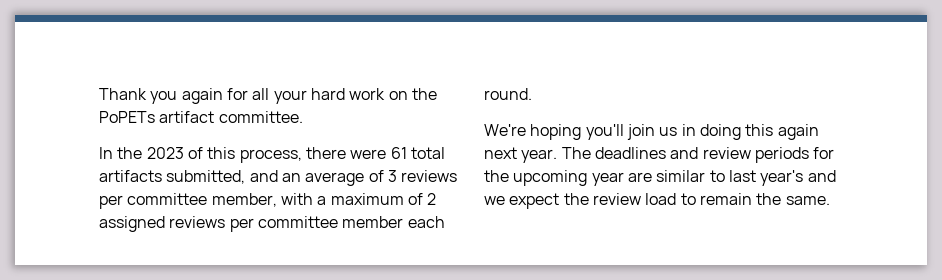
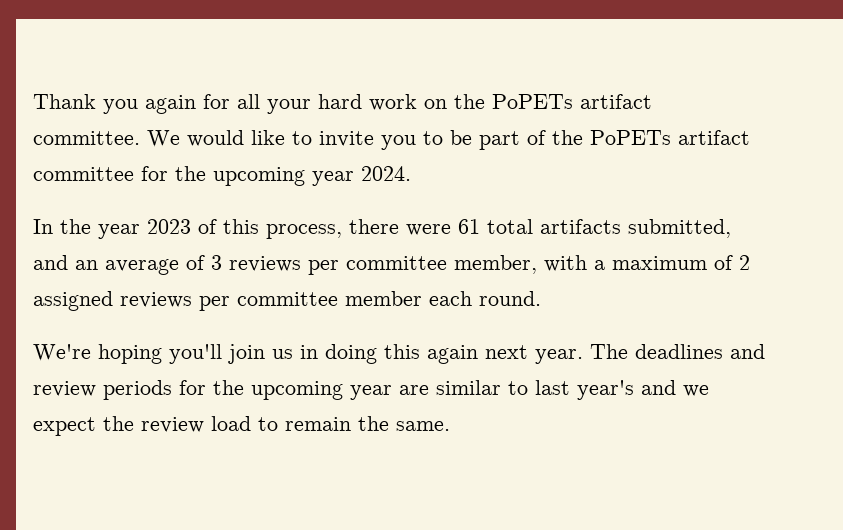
(303, 117) none -> [147,130,750,150] [33,166,411,186] We would like to invite you to be part of the PoPETs artifact committee for the upcoming year 2024.
(143, 153) none -> [98,224,140,239] year

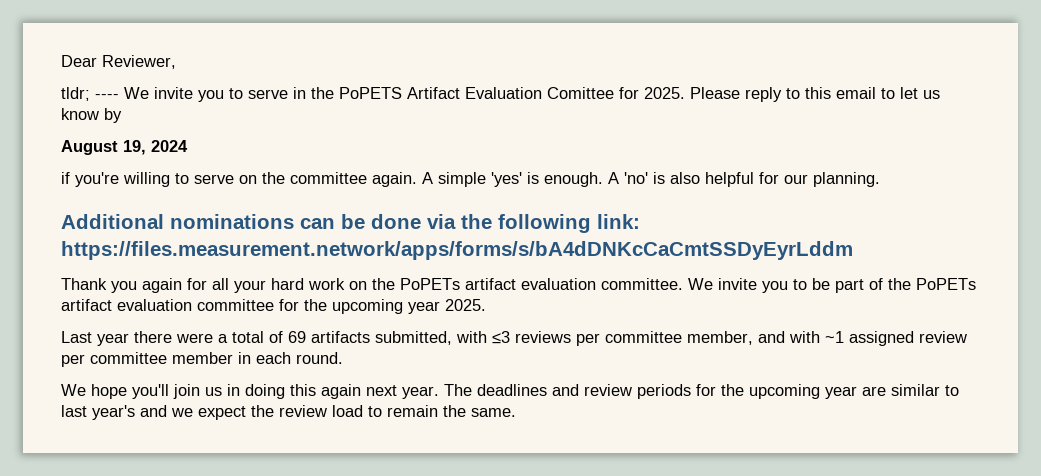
(33, 101) none -> [61,55,176,69] [61,87,940,102] [61,108,122,123] [61,140,188,155] [61,172,880,187] [61,214,640,233] [61,241,853,260] Dear Reviewer, // tldr; ---- We invite you to serve in the PoPETS Artifact Evaluation Comittee for 2025. Please reply to this email to let us know by // August 19, 2024 // if you're willing to serve on the committee again. A simple 'yes' is enough. A 'no' is also helpful for our planning. // Additional nominations can be done via the following link: https://files.measurement.network/apps/forms/s/bA4dDNKcCaCmtSSDyEyrLddm //
(652, 101) none -> [521,278,596,290] evaluation
[187,130,312,147] would like to -> (713, 284) none
(750, 137) none -> [117,299,192,311] evaluation
[361,166,411,181] [33,219,731,239] [33,255,750,275] [33,291,192,311] 2024. // In the year 2023 of this process, there were 61 total artifacts submitted, and an average of 3 reviews per committee member, with a maximum of 2 assigned reviews -> [445,299,486,311] [61,331,967,346] 2025. // Last year there were a total of 69 artifacts submitted, with ≤3 reviews per committee member, and with ~1 assigned review
(422, 298) none -> [238,352,251,364] in
[33,344,162,364] We're hoping -> [61,384,127,399] We hope

